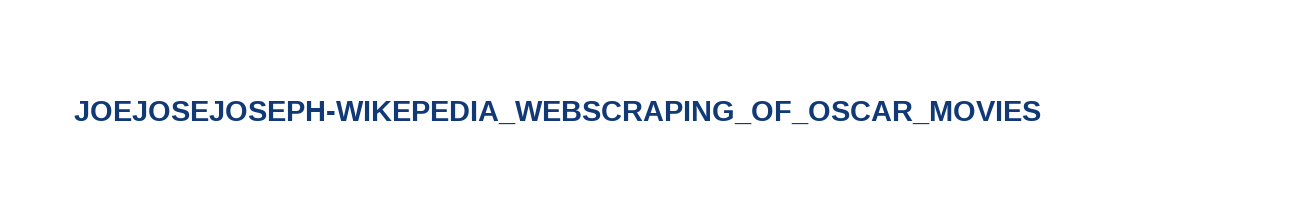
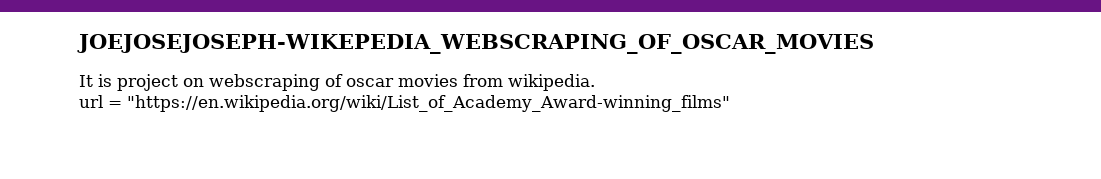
(1041, 113) none -> [79,74,595,91] [79,95,730,112] // It is project on webscraping of oscar movies from wikipedia. // url = "https://en.wikipedia.org/wiki/List_of_Academy_Award-winning_films"

